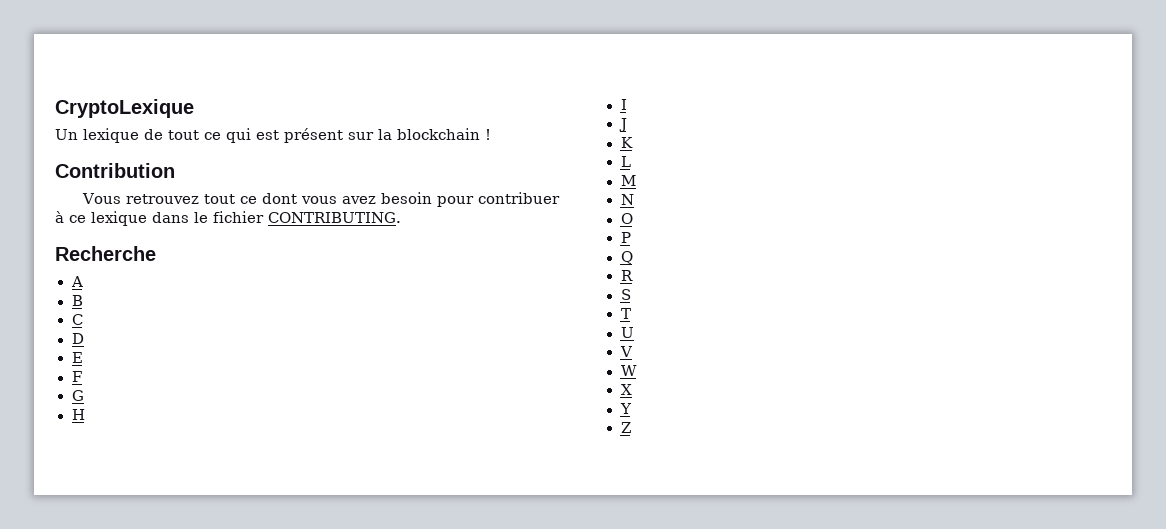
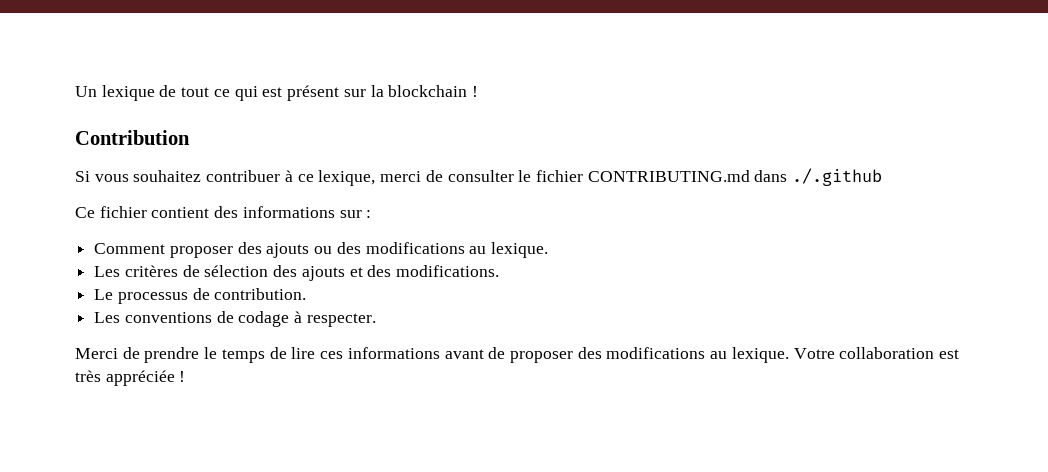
[55,99,194,118] CryptoLexique // -> (75, 91) none
[81,192,560,207] [55,211,401,226] [55,246,156,261] [70,276,83,287] [71,295,83,306] [71,314,83,325] [71,333,84,344] [71,352,83,363] [71,371,82,382] [71,390,84,401] [71,409,85,420] [620,99,627,110] [618,118,627,132] [620,137,633,148] [620,156,631,167] [620,175,636,186] [620,194,634,205] [620,213,633,224] [620,232,631,243] [620,251,633,264] [620,270,633,281] [620,289,631,300] [620,308,631,319] [620,327,634,338] [619,346,633,357] [620,365,637,376] [620,384,632,395] [619,403,632,414] [620,422,631,433] Vous retrouvez tout ce dont vous avez besoin pour contribuer à ce lexique dans le fichier CONTRIBUTING. // Recherche // A // B // C // D // E // F // G // H // I // J // K // L // M // N // O // P // Q // R // S // T // U // V // W // X // Y // Z -> [75,168,883,186] [75,206,372,218] [94,242,549,258] [94,265,500,281] [94,288,307,304] [94,311,376,327] [75,347,960,363] [75,370,186,386] Si vous souhaitez contribuer à ce lexique, merci de consulter le fichier CONTRIBUTING.md dans ./.github // Ce fichier contient des informations sur : // Comment proposer des ajouts ou des modifications au lexique. // Les critères de sélection des ajouts et des modifications. // Le processus de contribution. // Les conventions de codage à respecter. // Merci de prendre le temps de lire ces informations avant de proposer des modifications au lexique. Votre collaboration est très appréciée !

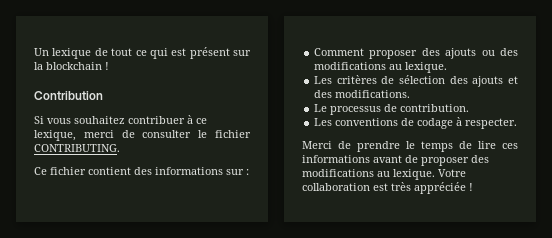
[587,168,883,186] CONTRIBUTING.md dans ./.github -> [34,144,120,152] CONTRIBUTING.

